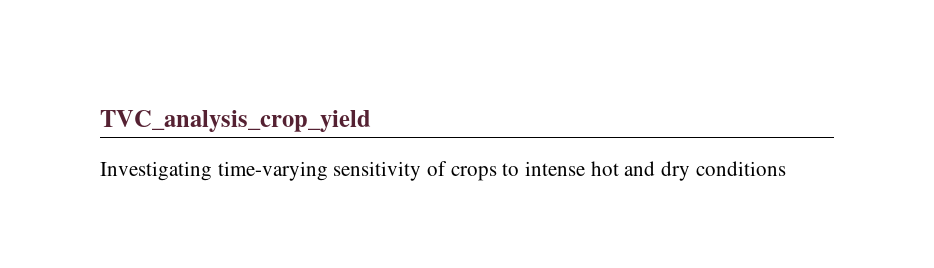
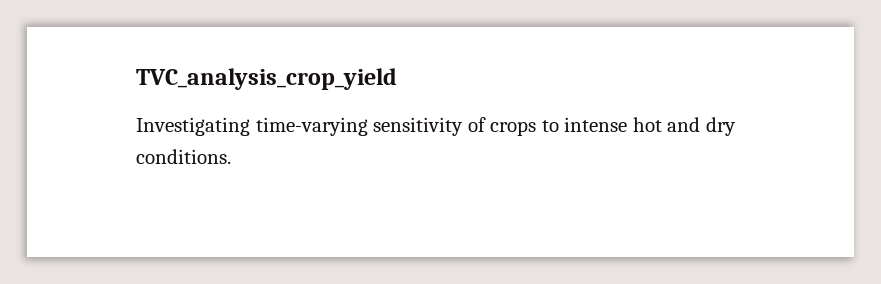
[695,161,786,176] conditions -> [136,149,231,164] conditions.

